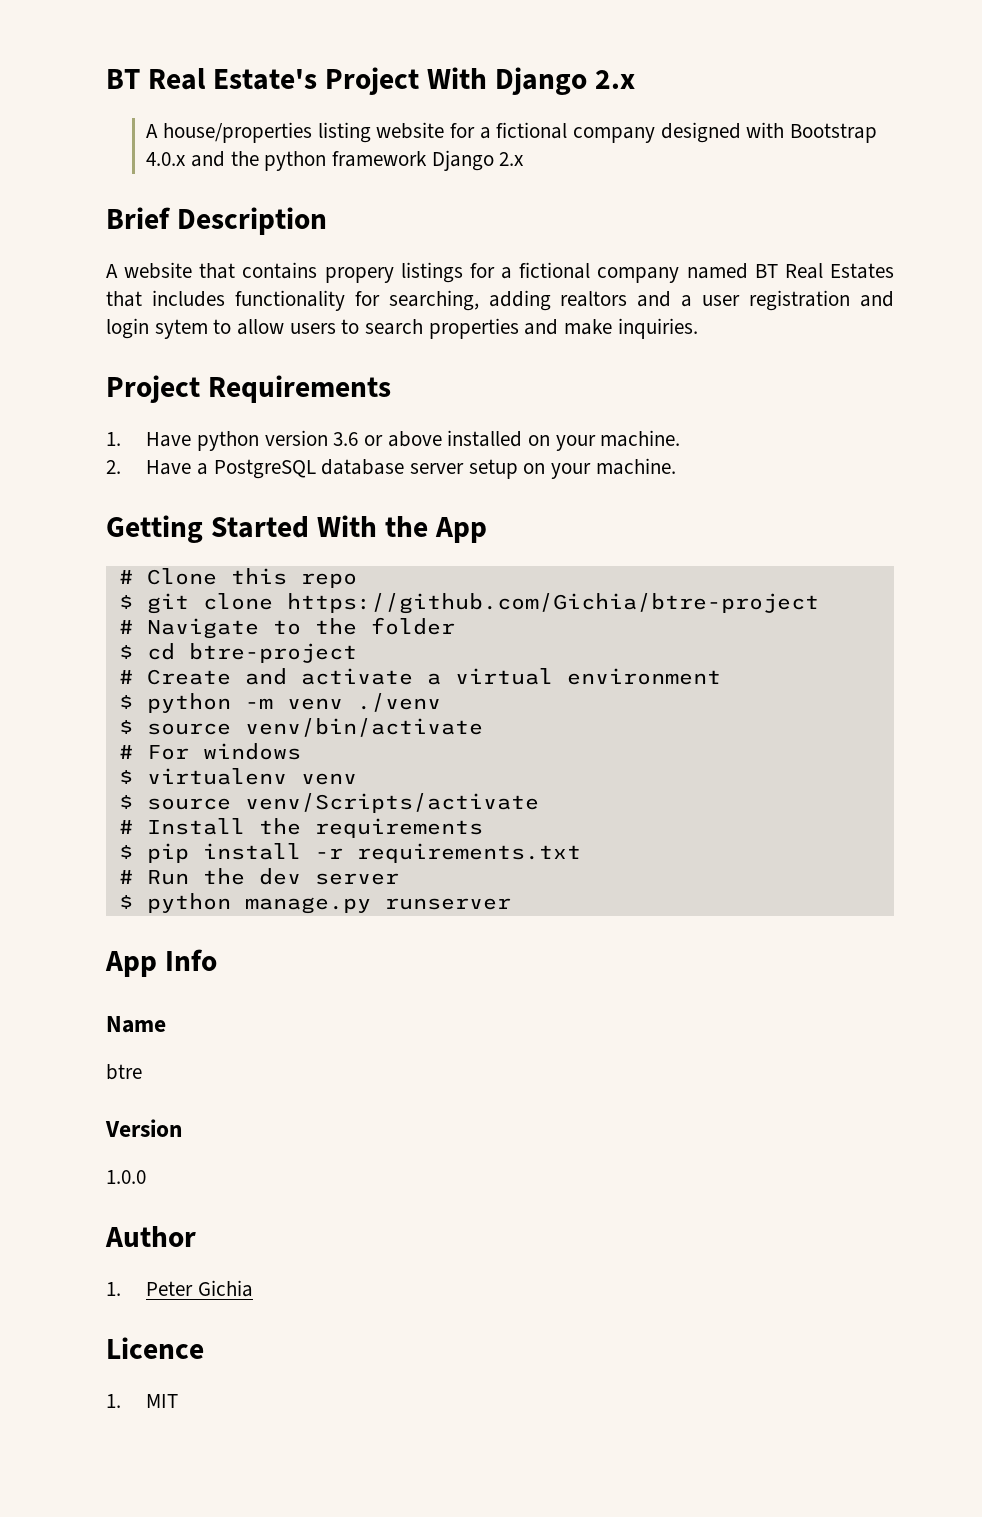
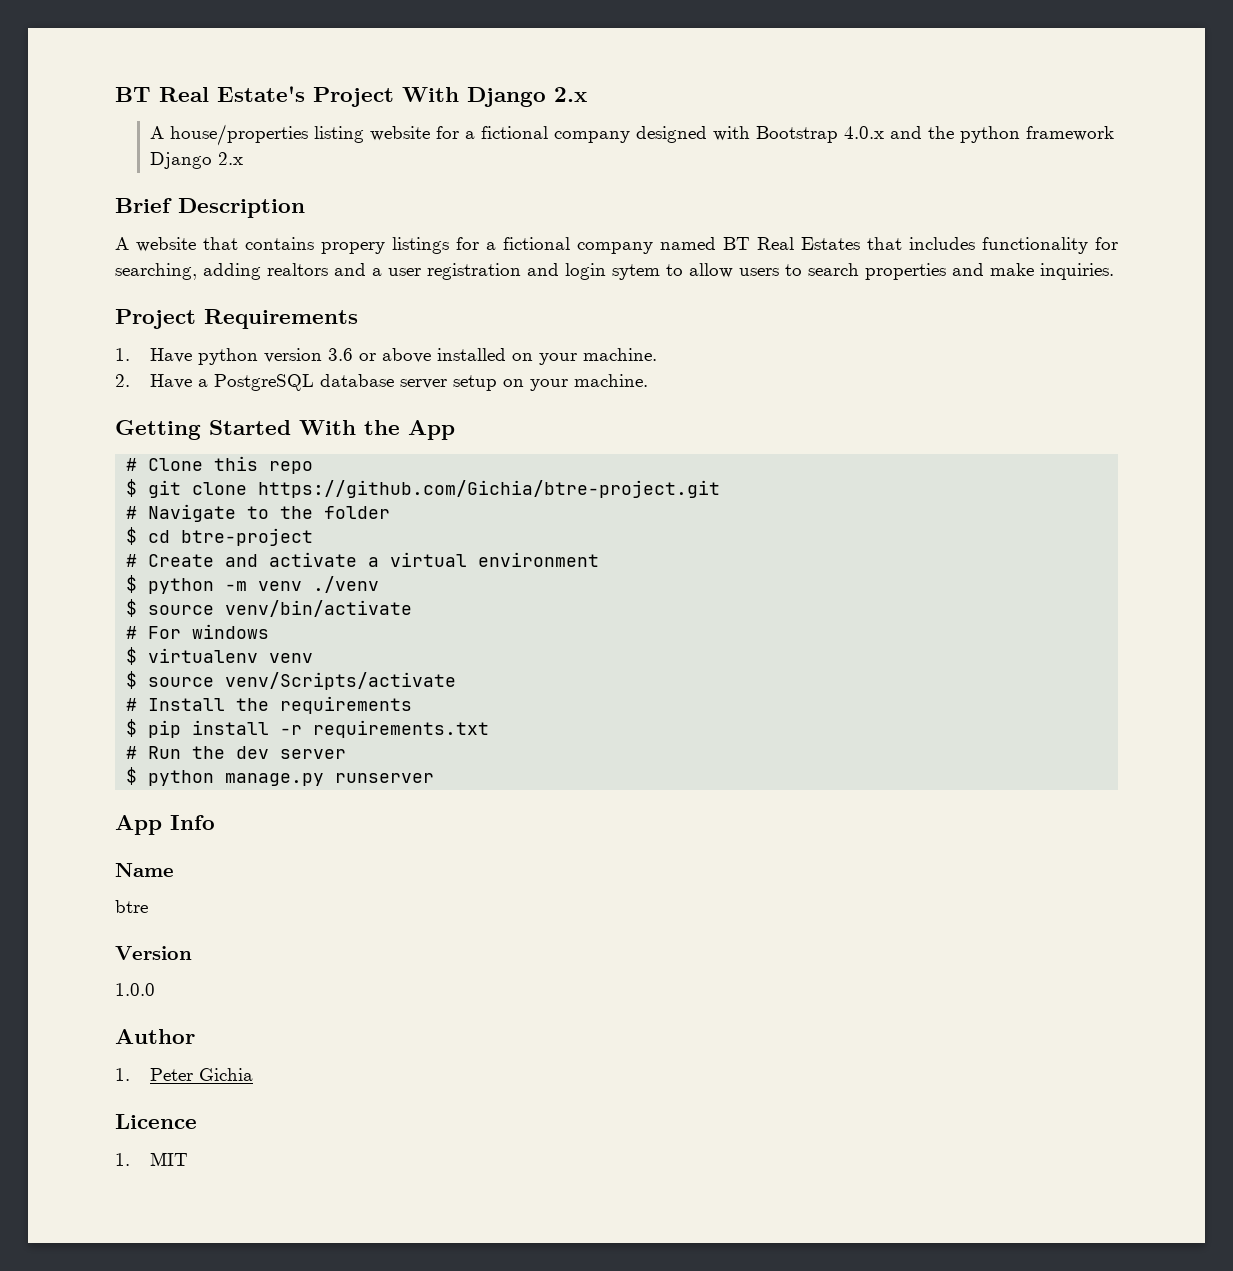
[286,593,819,614] https://github.com/Gichia/btre-project -> [258,480,721,498] https://github.com/Gichia/btre-project.git

